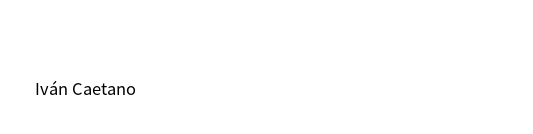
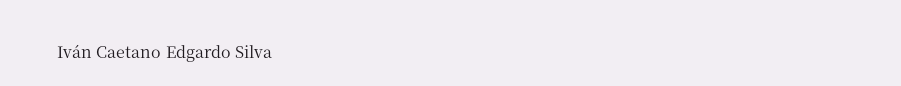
(137, 89) none -> [165,45,272,62] Edgardo Silva

